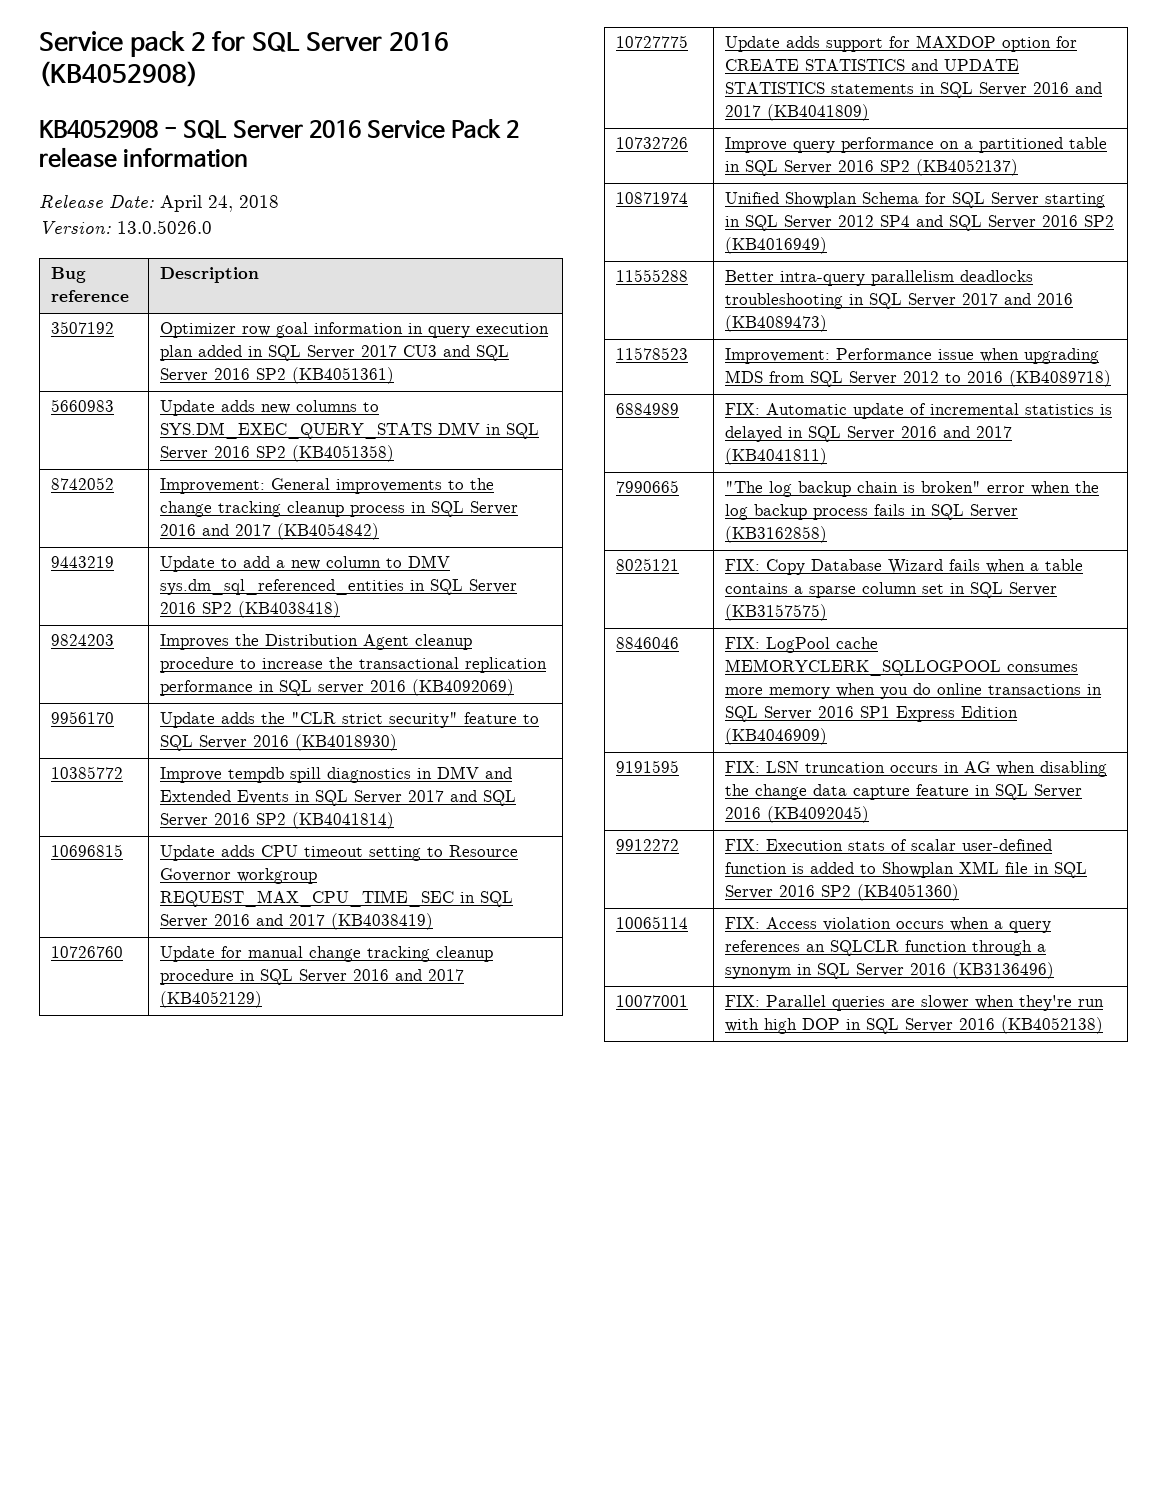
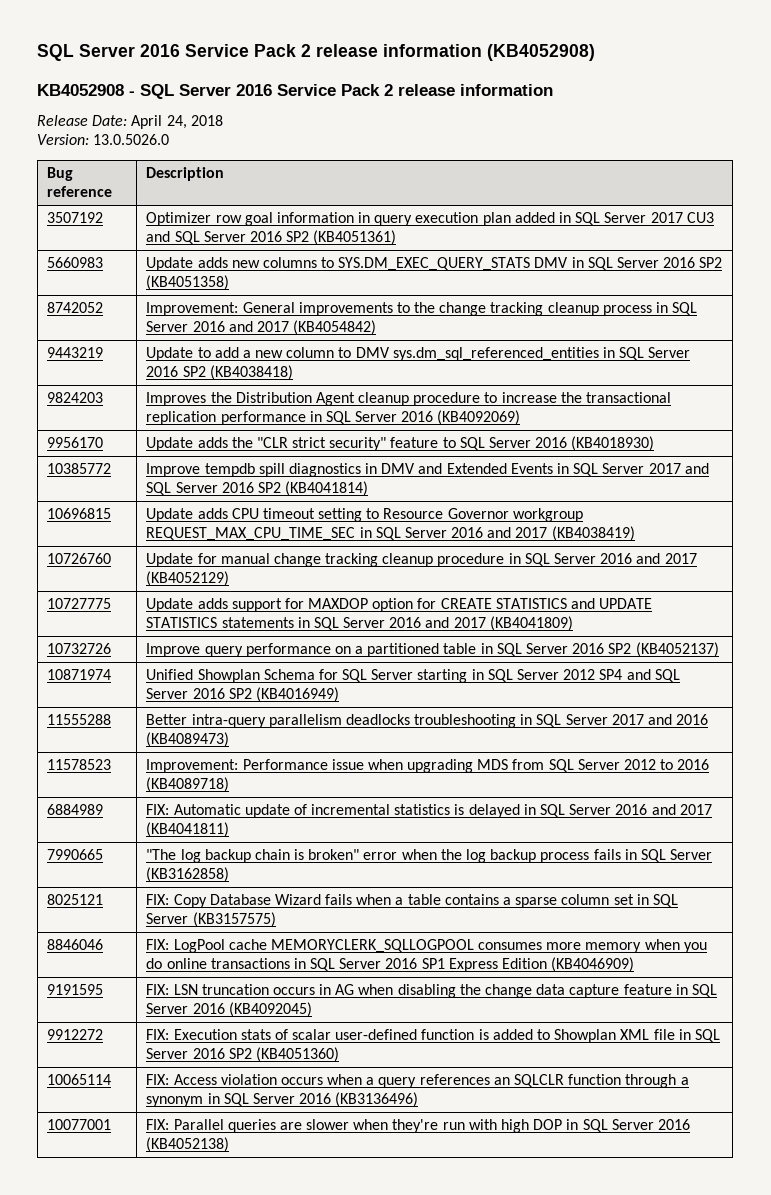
[39,31,449,57] Service pack 2 for SQL Server 2016 -> [37,44,482,61] SQL Server 2016 Service Pack 2 release information
[318,684,365,694] server -> [355,411,398,422] Server

